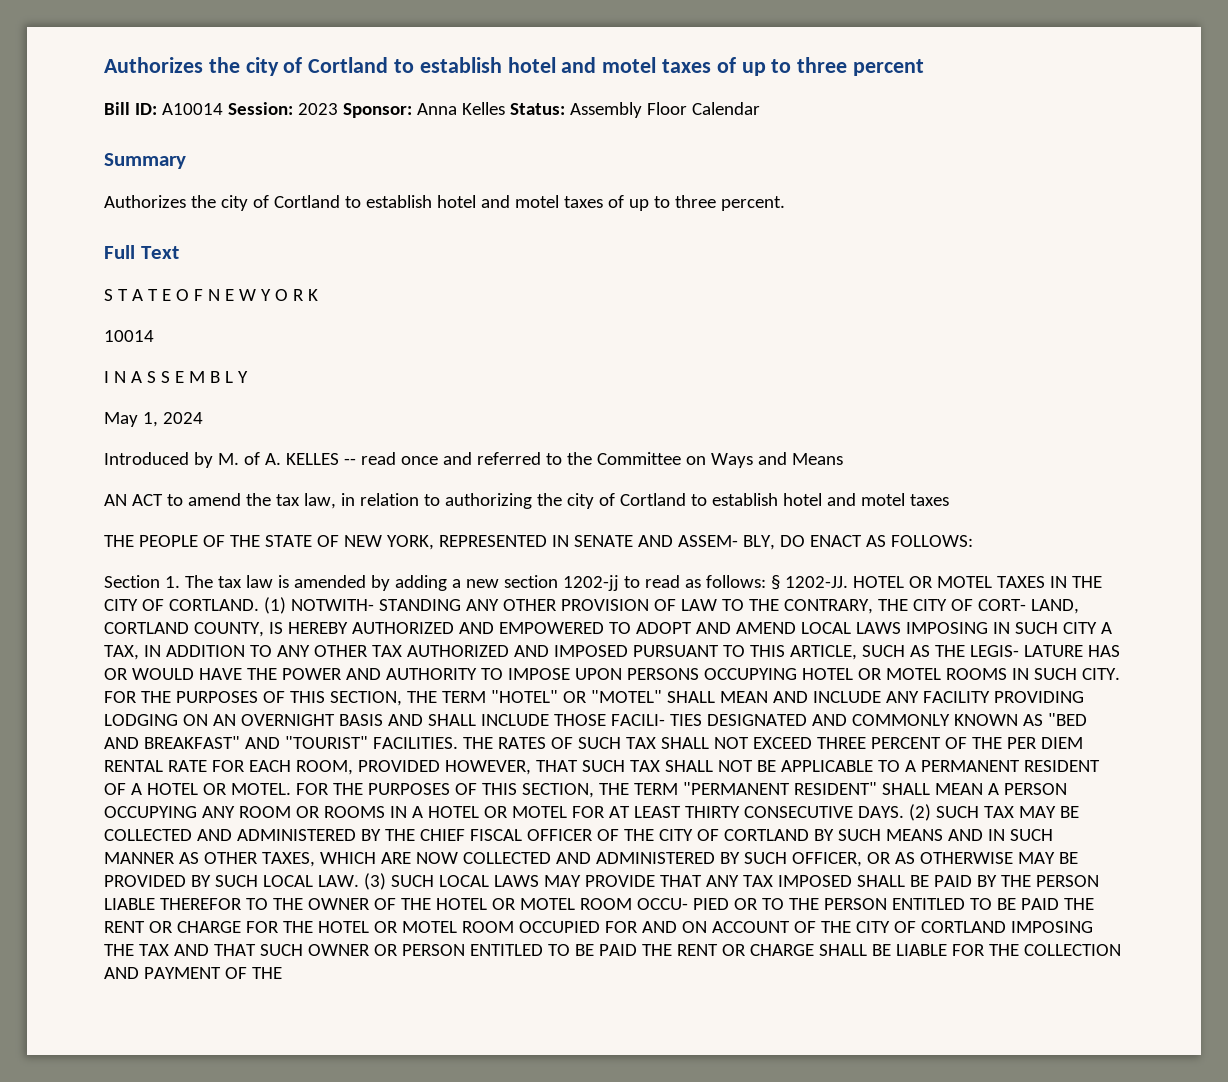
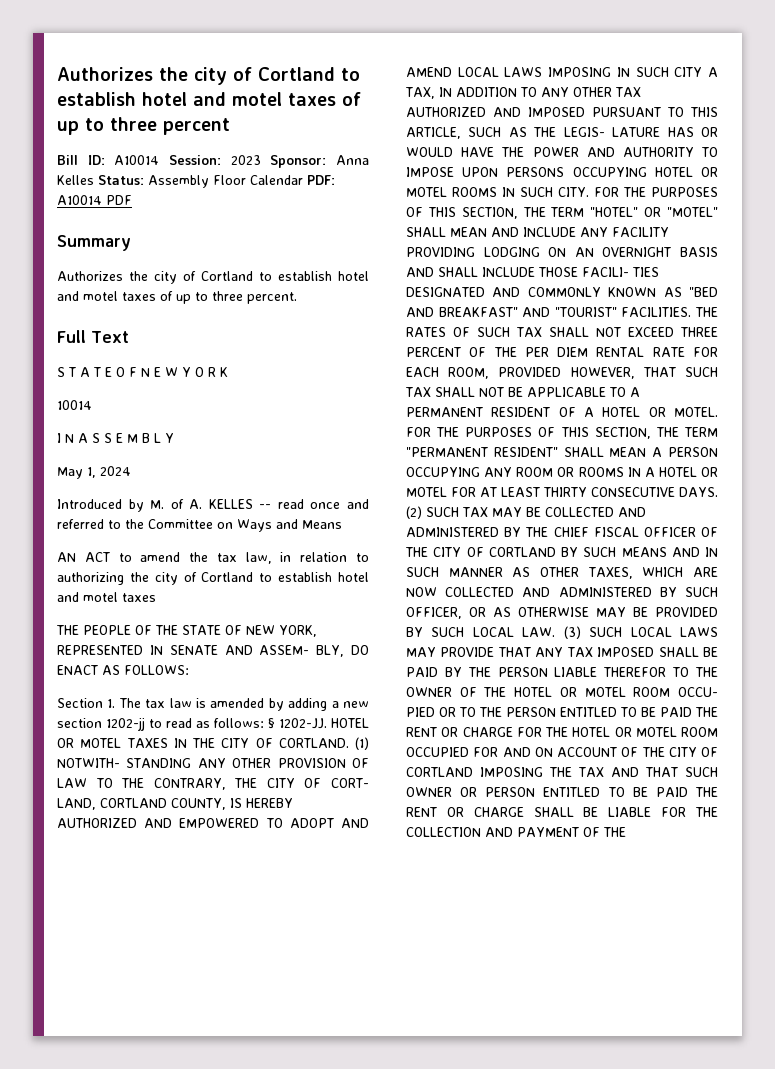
(760, 108) none -> [307,175,335,185] [57,195,132,205] PDF: A10014 PDF

